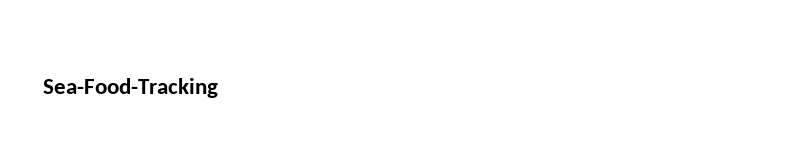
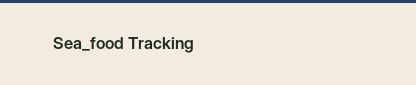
[43,78,218,98] Sea-Food-Tracking -> [53,37,195,53] Sea_food Tracking

